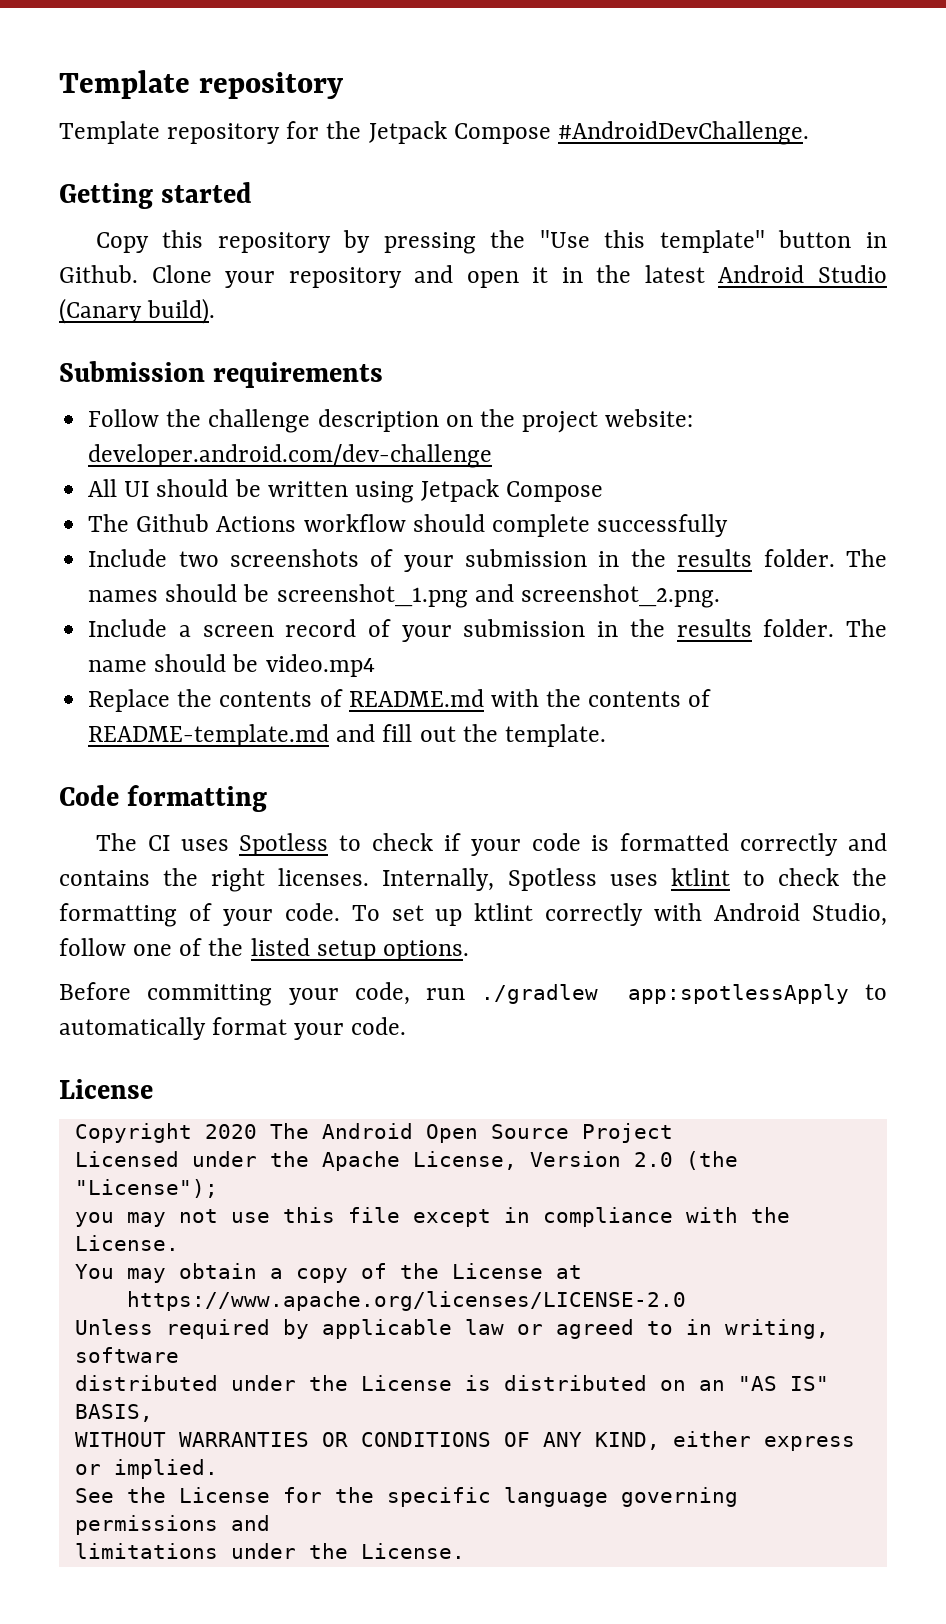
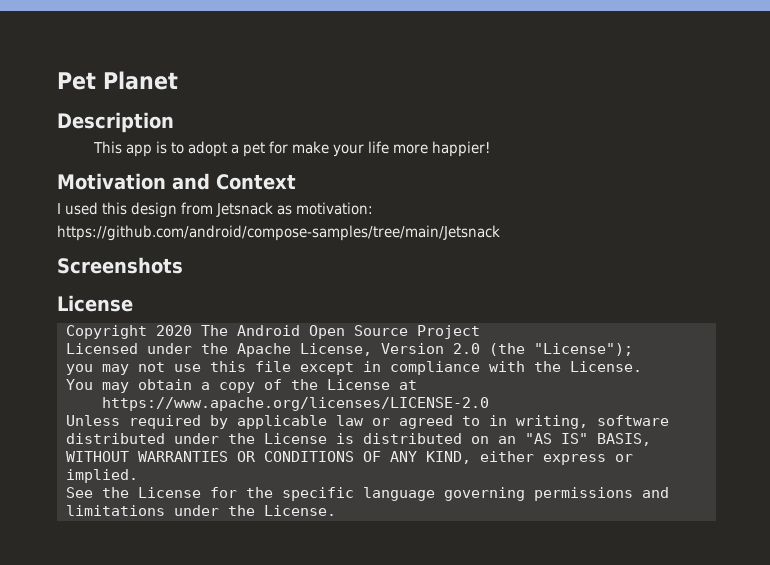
[59,70,344,99] [59,121,809,145] [59,182,253,209] [95,230,887,254] [59,265,887,288] [59,298,216,324] [59,361,384,388] [88,409,694,433] [88,444,493,468] [88,479,604,503] [88,514,729,537] [88,549,887,572] [88,584,720,608] [88,619,888,642] [88,654,375,677] [88,689,712,712] [88,724,606,747] [59,785,268,812] [95,833,887,856] [59,868,888,892] [59,903,887,927] [59,938,469,961] [59,982,888,1006] [59,1017,407,1040] Template repository // Template repository for the Jetpack Compose #AndroidDevChallenge. // Getting started // Copy this repository by pressing the "Use this template" button in Github. Clone your repository and open it in the latest Android Studio (Canary build). // Submission requirements // Follow the challenge description on the project website: developer.android.com/dev-challenge // All UI should be written using Jetpack Compose // The Github Actions workflow should complete successfully // Include two screenshots of your submission in the results folder. The names should be screenshot_1.png and screenshot_2.png. // Include a screen record of your submission in the results folder. The name should be video.mp4 // Replace the contents of README.md with the contents of README-template.md and fill out the template. // Code formatting // The CI uses Spotless to check if your code is formatted correctly and contains the right licenses. Internally, Spotless uses ktlint to check the formatting of your code. To set up ktlint correctly with Android Studio, follow one of the listed setup options. // Before committing your code, run ./gradlew app:spotlessApply to automatically format your code. -> [57,71,178,90] [57,112,174,133] [93,141,491,157] [57,173,296,190] [57,202,373,218] [57,225,500,241] [57,257,183,274] Pet Planet // Description // This app is to adopt a pet for make your life more happier! // Motivation and Context // I used this design from Jetsnack as motivation: // https://github.com/android/compose-samples/tree/main/Jetsnack // Screenshots

